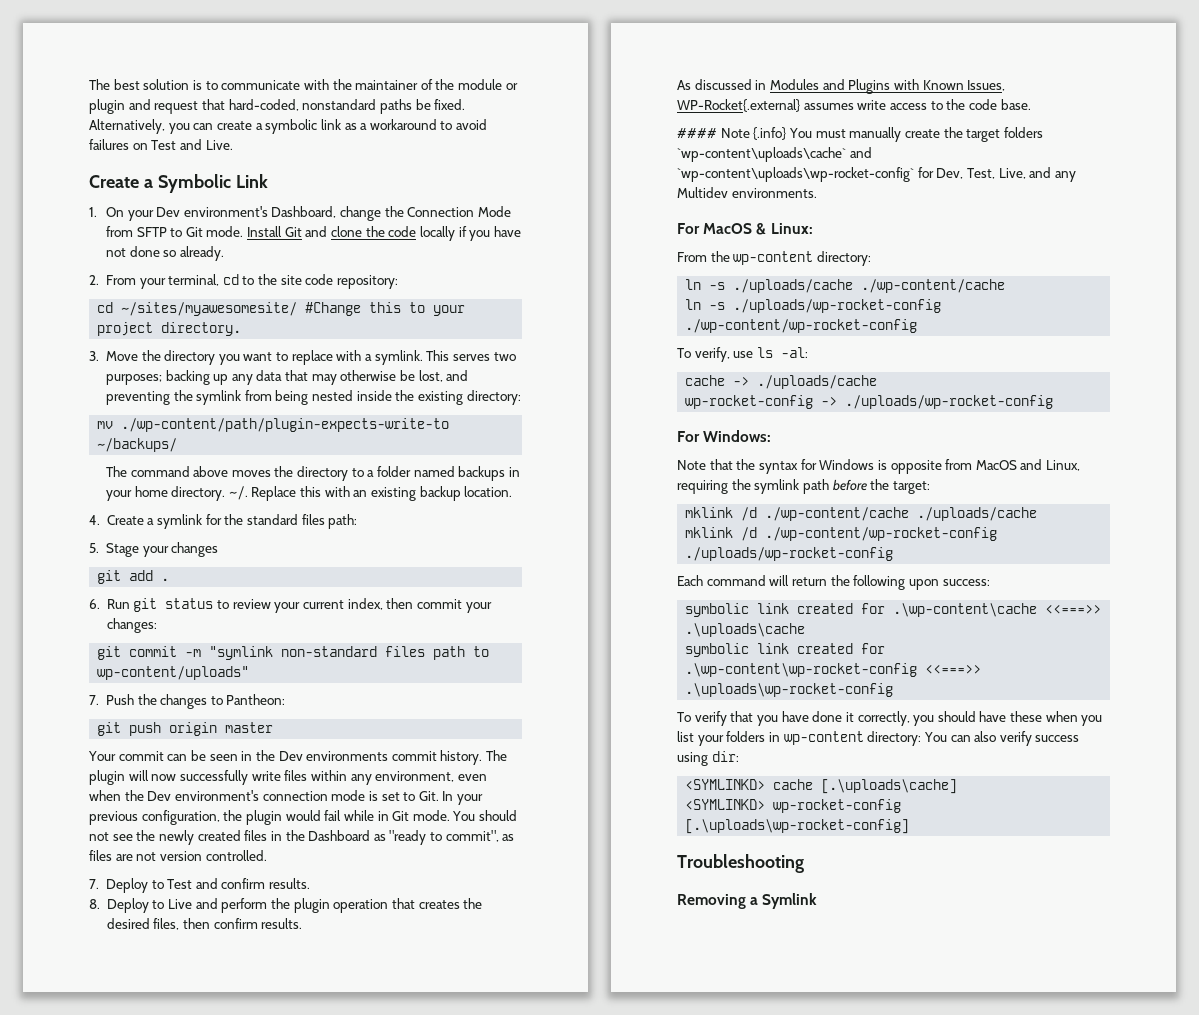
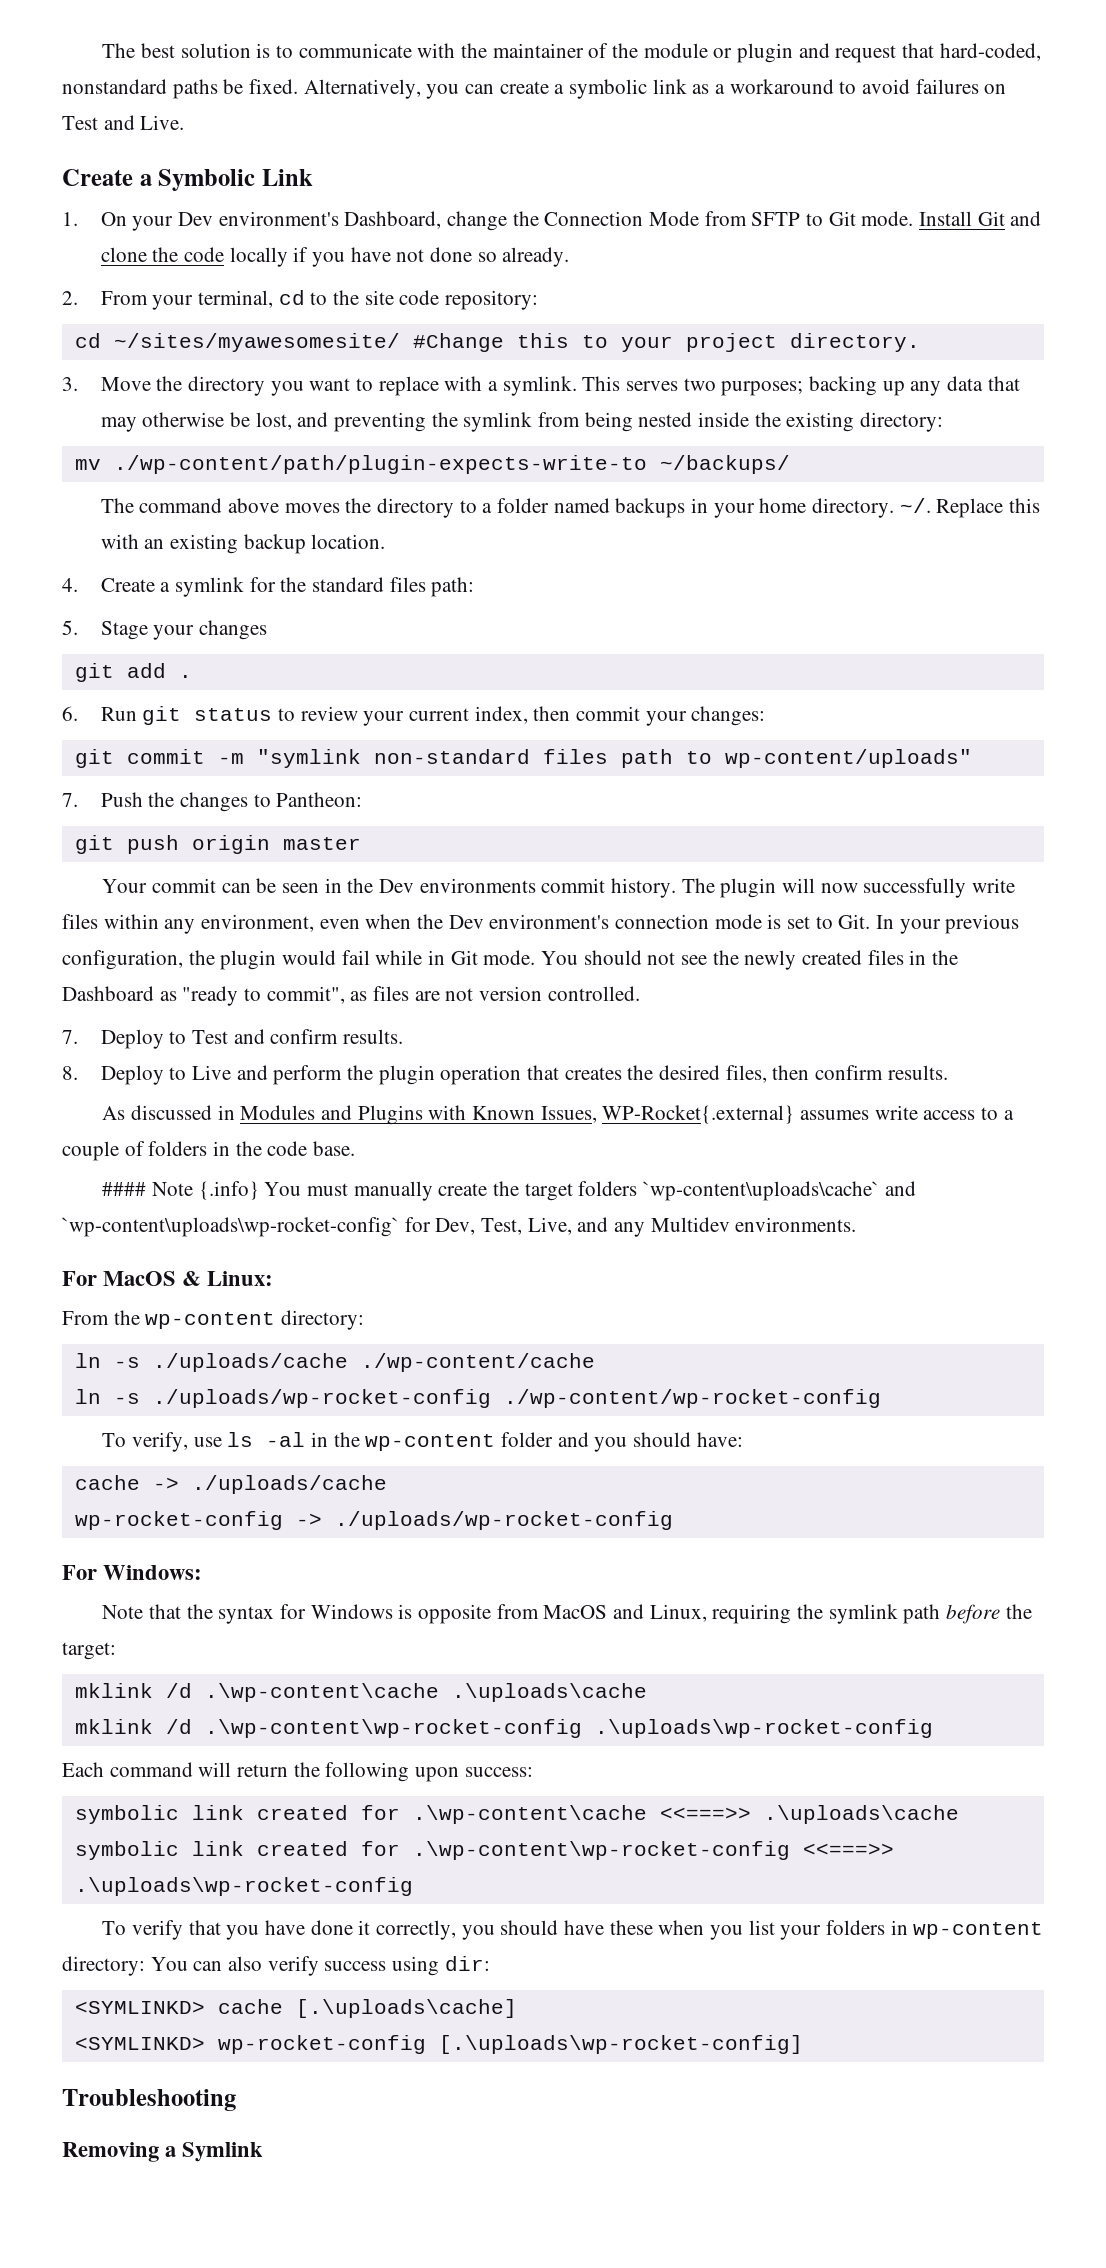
(943, 105) none -> [1003,1110,1014,1120] [62,1141,231,1161] a couple of folders in
[780,347,808,358] -al: -> [266,1432,743,1452] -al in the wp-content folder and you should have:
[765,507,1038,521] [685,527,998,541] [685,547,894,561] ./wp-content/cache ./uploads/cache // mklink /d ./wp-content/wp-rocket-config ./uploads/wp-rocket-config -> [204,1683,647,1702] [74,1719,933,1738] .\wp-content\cache .\uploads\cache // mklink /d .\wp-content\wp-rocket-config .\uploads\wp-rocket-config

